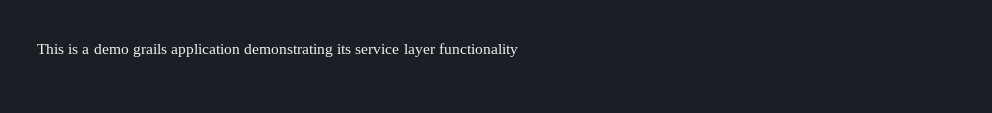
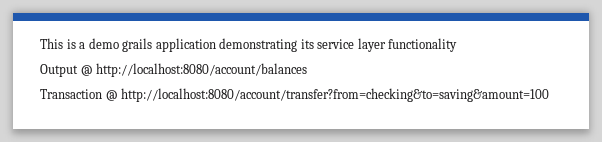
(518, 50) none -> [40,63,308,77] [40,88,550,102] // Output @ http://localhost:8080/account/balances // Transaction @ http://localhost:8080/account/transfer?from=checking&to=saving&amount=100

